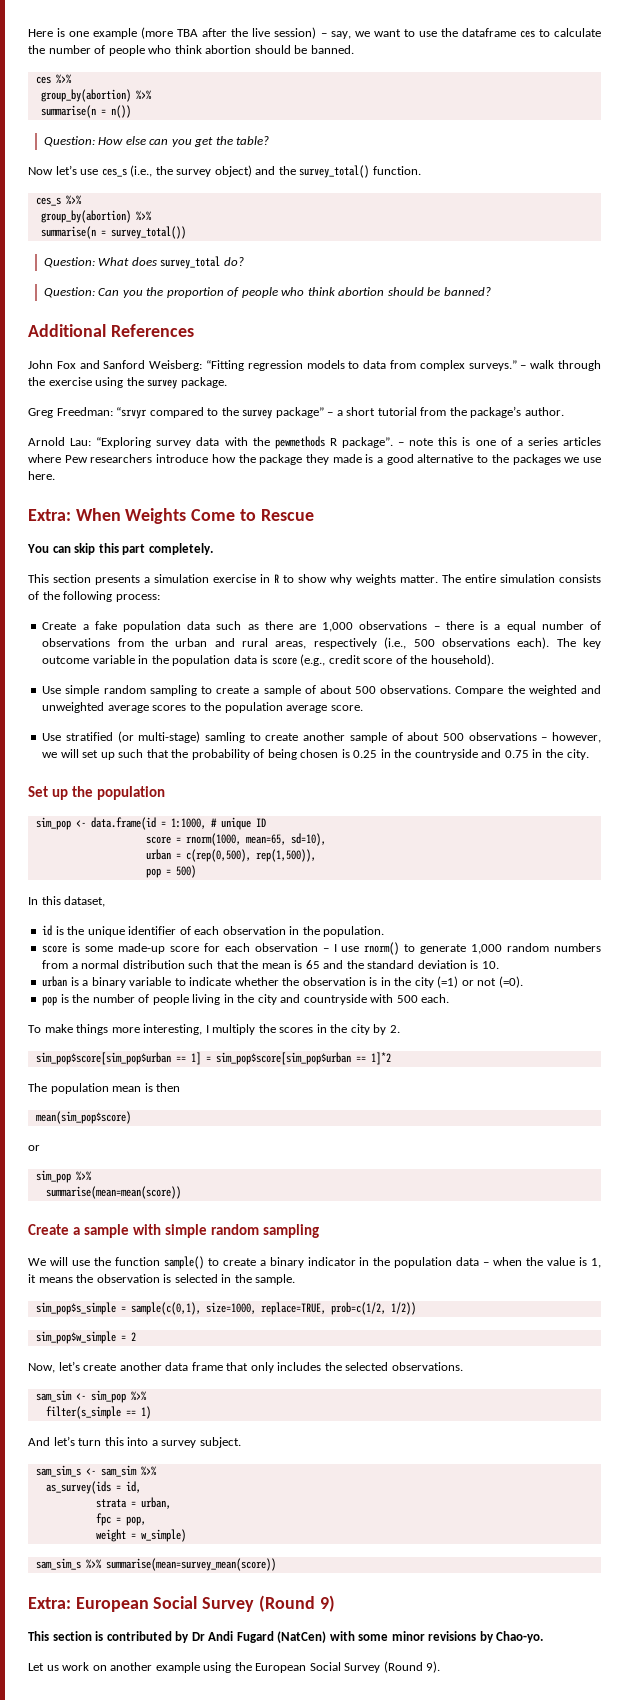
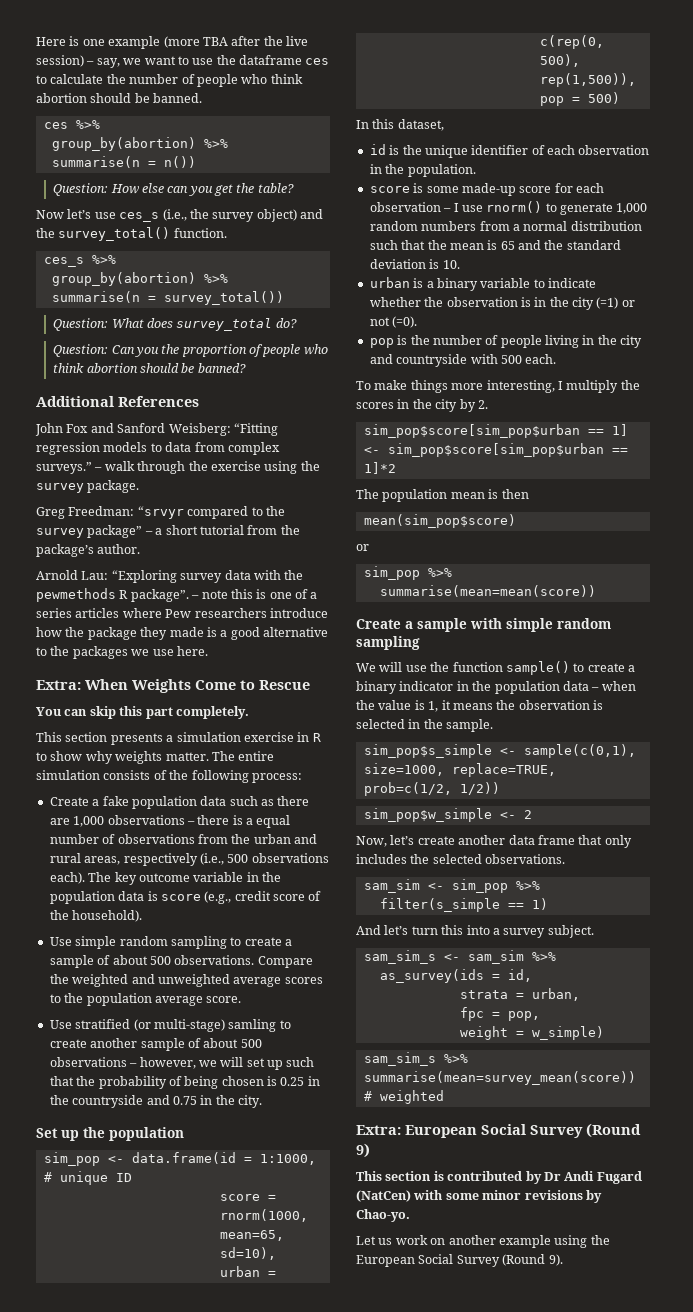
[205,1056,211,1062] = -> [363,447,380,454] <-
[120,1306,126,1312] = -> [499,748,516,755] <-
[120,1335,126,1341] = -> [499,812,516,819] <-
(276, 1564) none -> [363,1090,444,1104] # weighted

